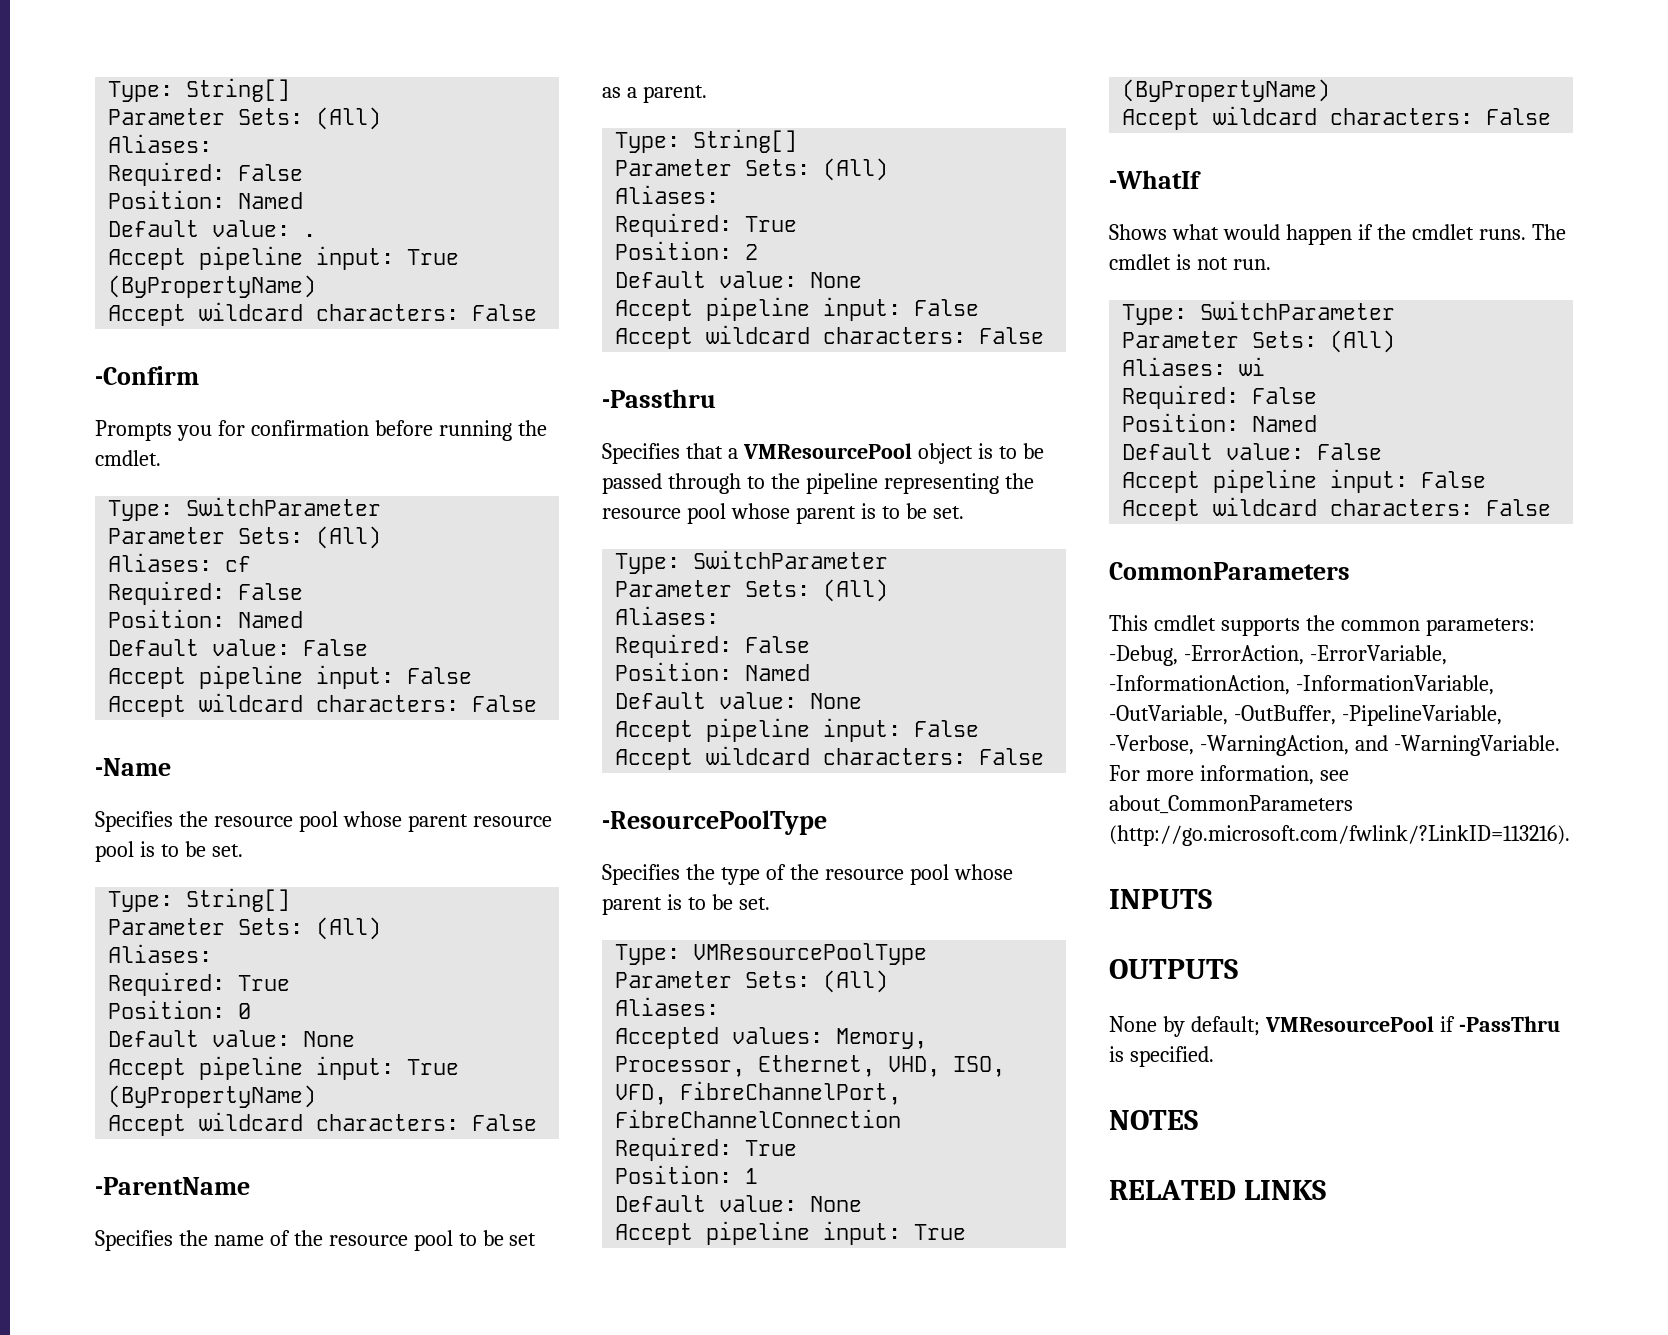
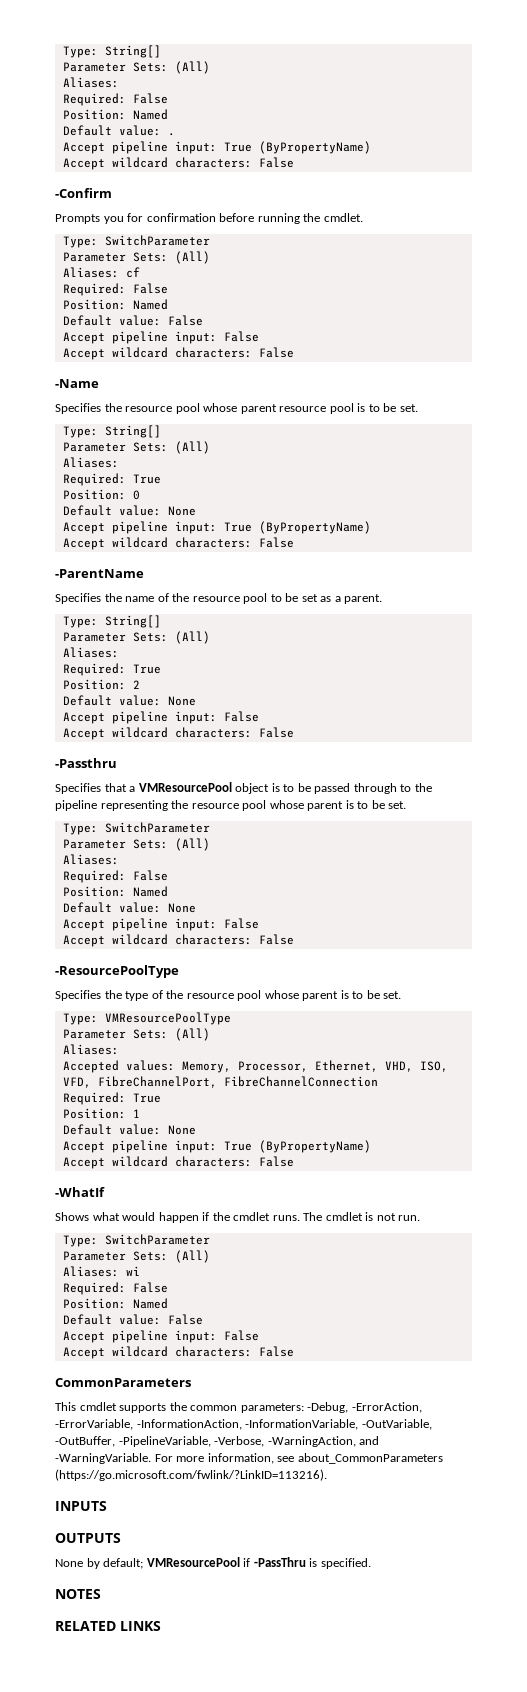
[1109,825,1570,846] (http://go.microsoft.com/fwlink/?LinkID=113216). -> [55,1469,327,1481] (https://go.microsoft.com/fwlink/?LinkID=113216).

